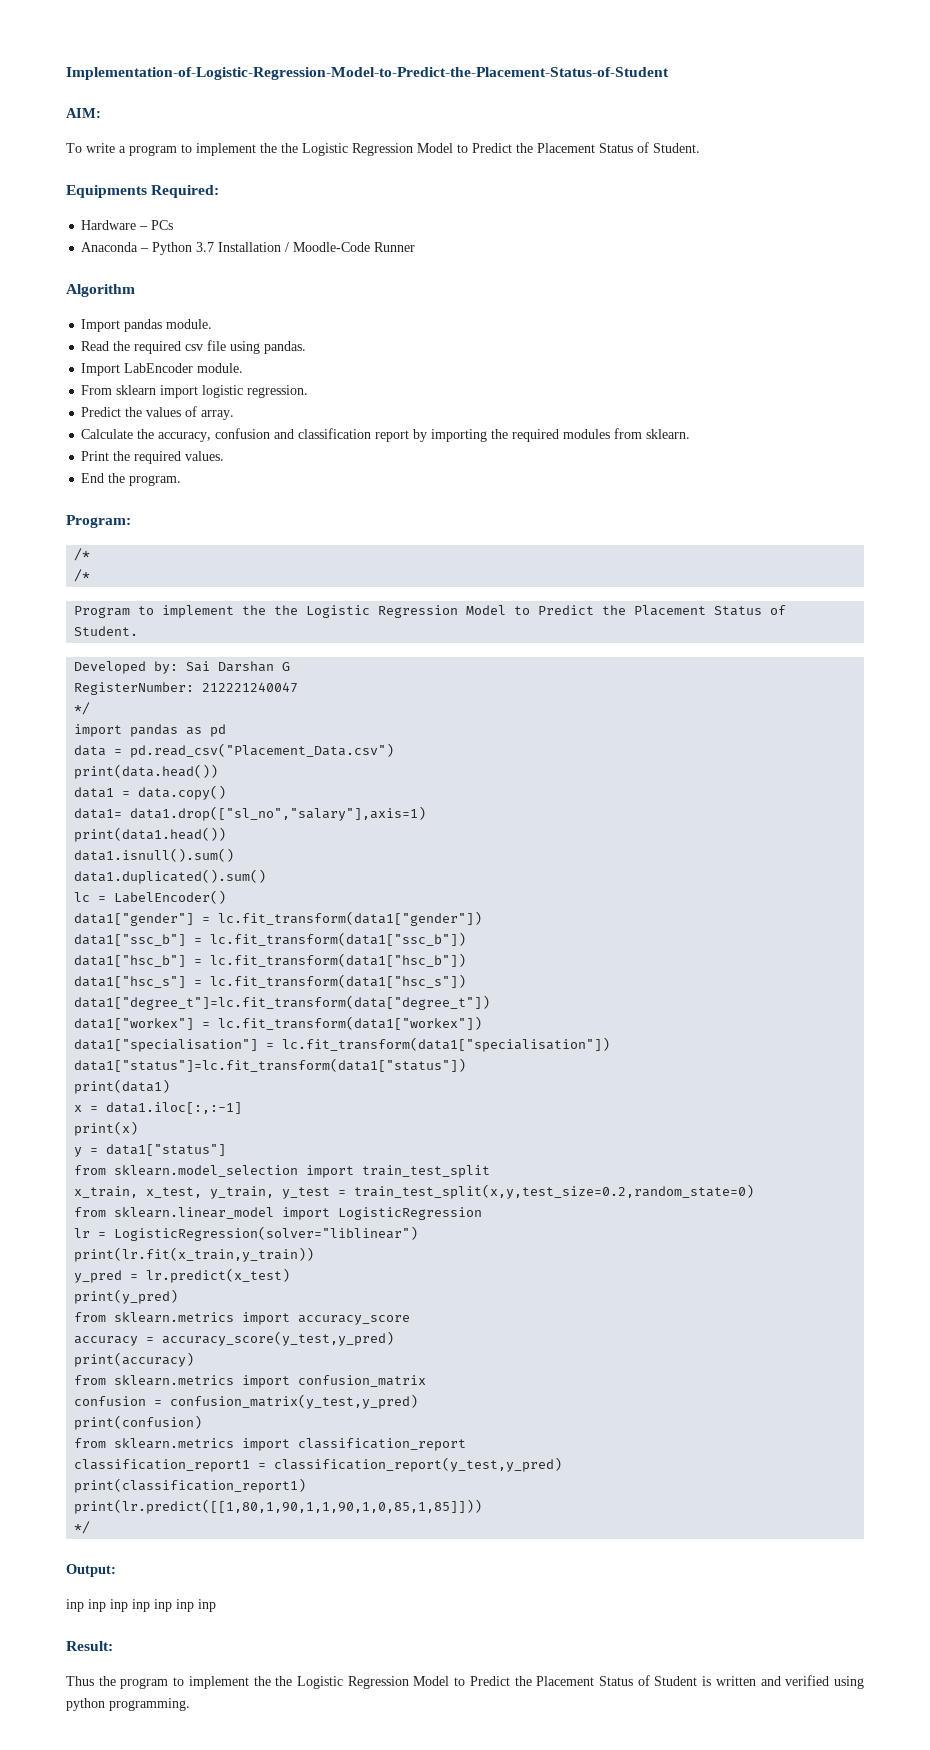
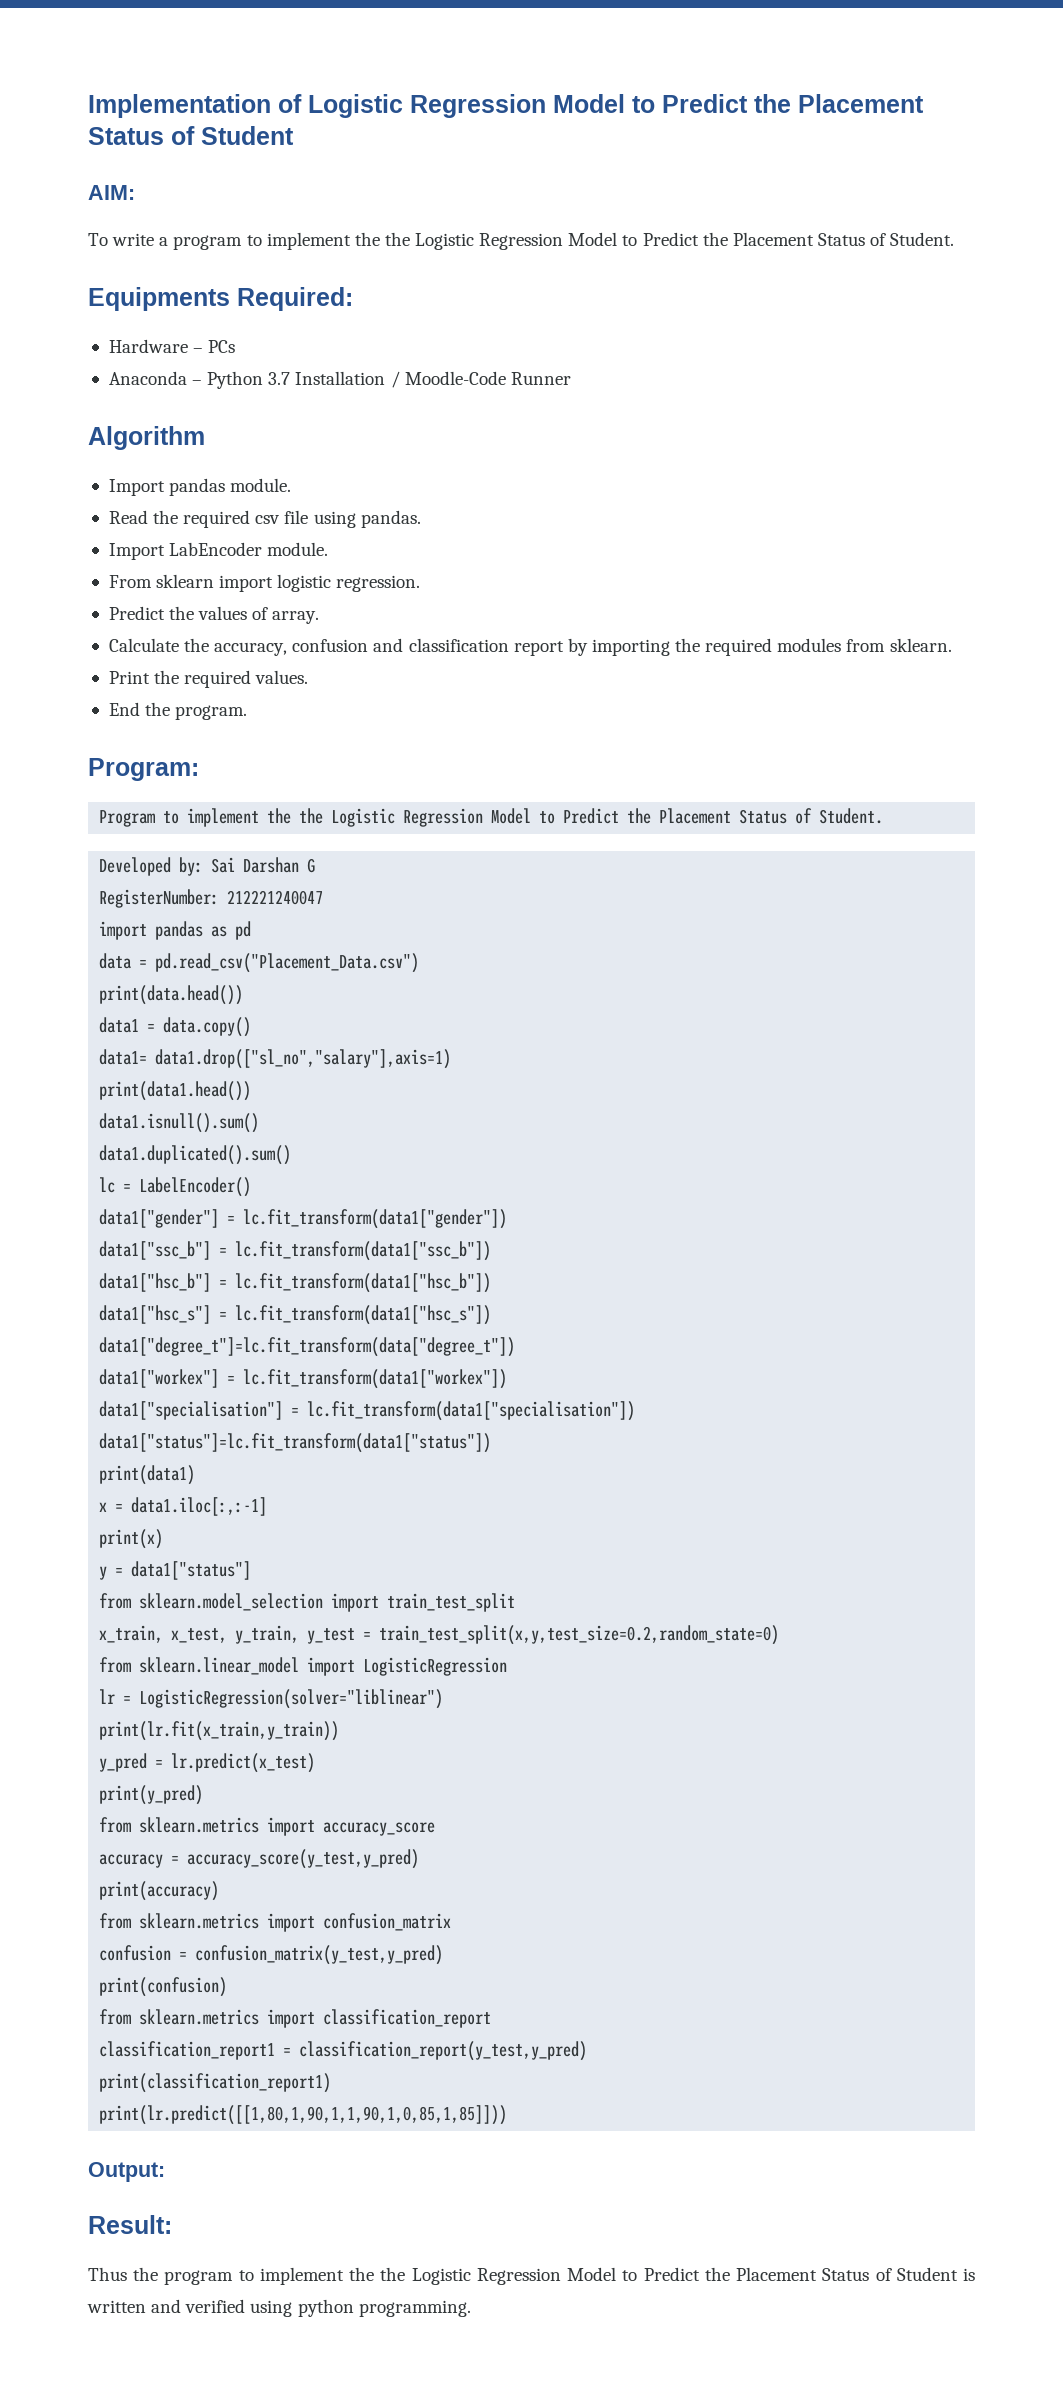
[66,67,669,80] Implementation-of-Logistic-Regression-Model-to-Predict-the-Placement-Status-of-Student -> [88,94,924,118] [88,126,294,145] Implementation of Logistic Regression Model to Predict the Placement Status of Student
[74,548,91,561] [74,569,91,582] // /* // /* -> (199, 769) none
[74,702,91,715] // */ -> (324, 897) none
[74,1521,91,1534] // */ -> (508, 2115) none
[66,1599,216,1612] // inp inp inp inp inp inp inp -> (165, 2172) none

